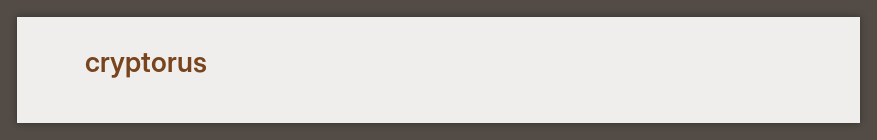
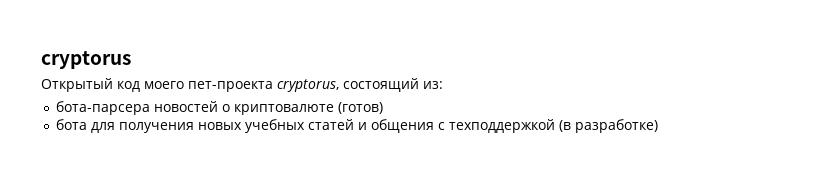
(207, 65) none -> [41,78,443,92] [56,101,384,115] [56,119,659,133] // Открытый код моего пет-проекта cryptorus, состоящий из: // бота-парсера новостей о криптовалюте (готов) // бота для получения новых учебных статей и общения с техподдержкой (в разработке)

